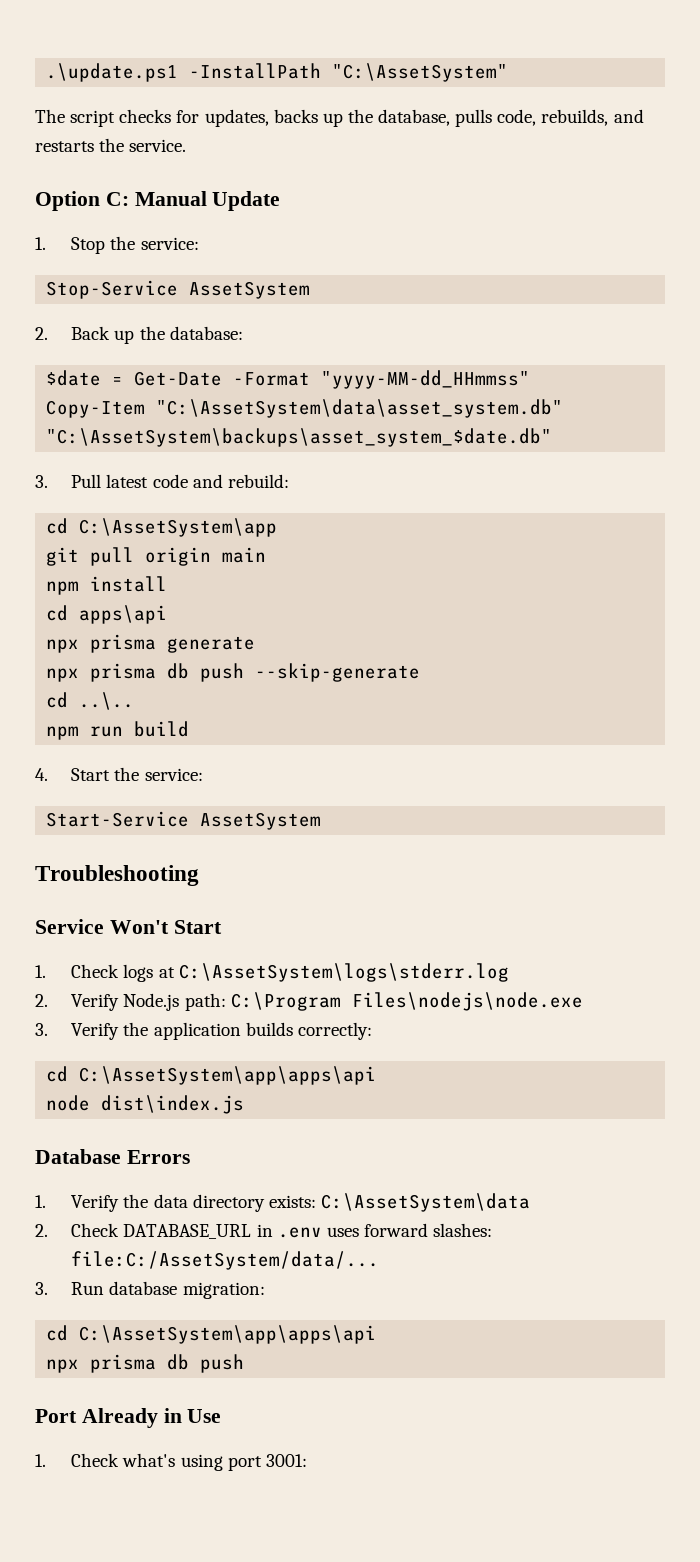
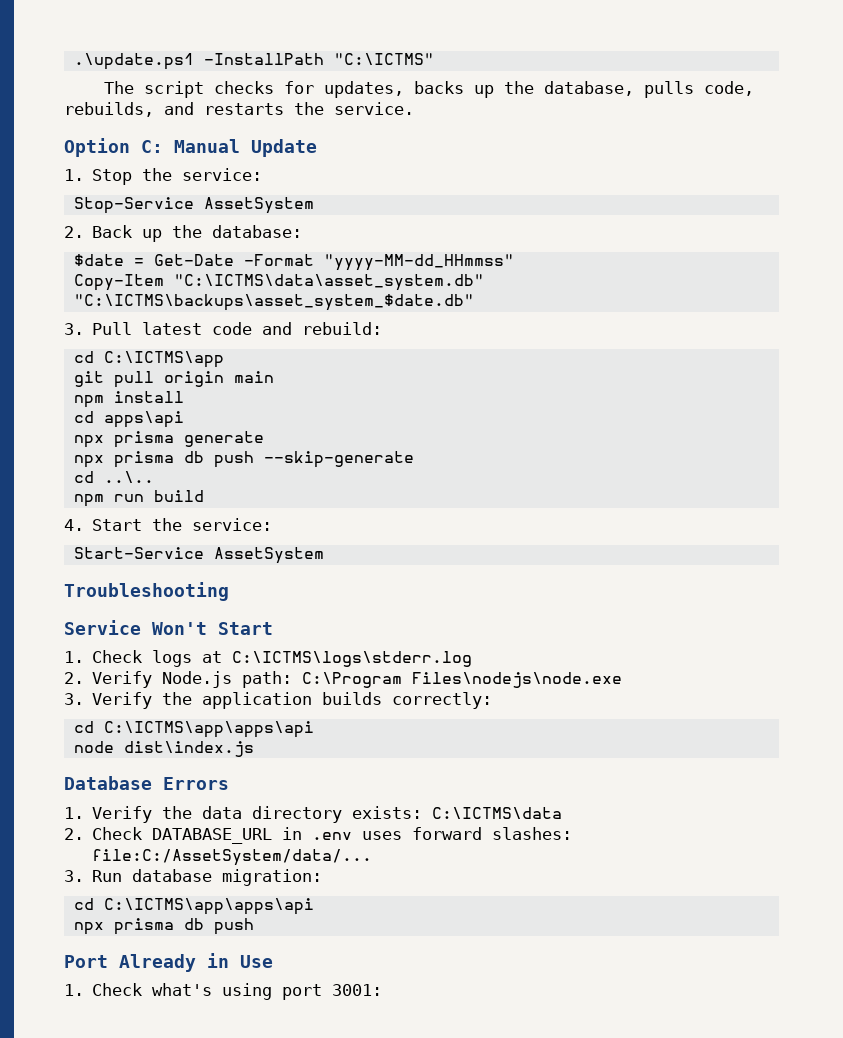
[332,63,509,82] "C:\AssetSystem" -> [333,53,434,65] "C:\ICTMS"
[156,399,564,418] [46,428,553,447] "C:\AssetSystem\data\asset_system.db" "C:\AssetSystem\backups\asset_system_$date.db" -> [173,274,484,291] [73,294,474,311] "C:\ICTMS\data\asset_system.db" "C:\ICTMS\backups\asset_system_$date.db"
[79,518,278,537] C:\AssetSystem\app -> [103,351,224,368] C:\ICTMS\app
[178,963,509,982] C:\AssetSystem\logs\stderr.log -> [232,651,473,667] C:\ICTMS\logs\stderr.log
[79,1066,377,1085] C:\AssetSystem\app\apps\api -> [103,721,314,738] C:\ICTMS\app\apps\api
[320,1193,530,1212] C:\AssetSystem\data -> [432,807,563,819] C:\ICTMS\data
[79,1325,377,1344] C:\AssetSystem\app\apps\api -> [103,898,314,915] C:\ICTMS\app\apps\api

